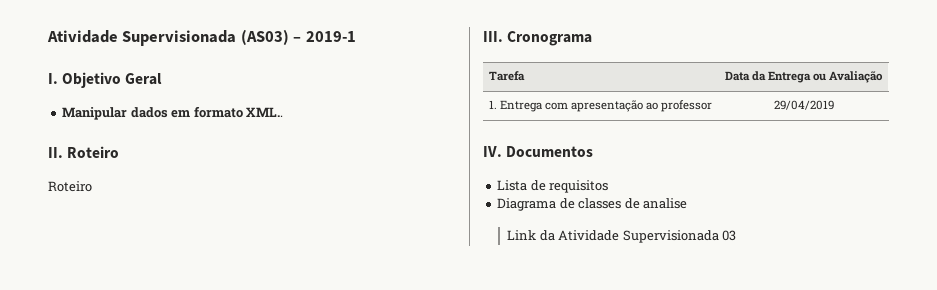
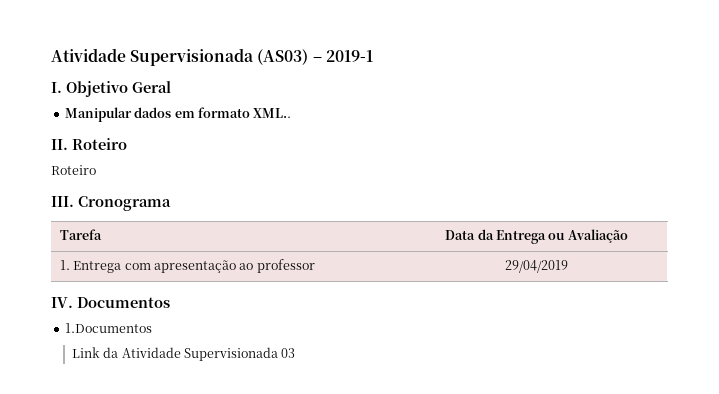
[497,180,609,193] [497,198,688,211] Lista de requisitos // Diagrama de classes de analise -> [64,323,152,333] 1.Documentos

